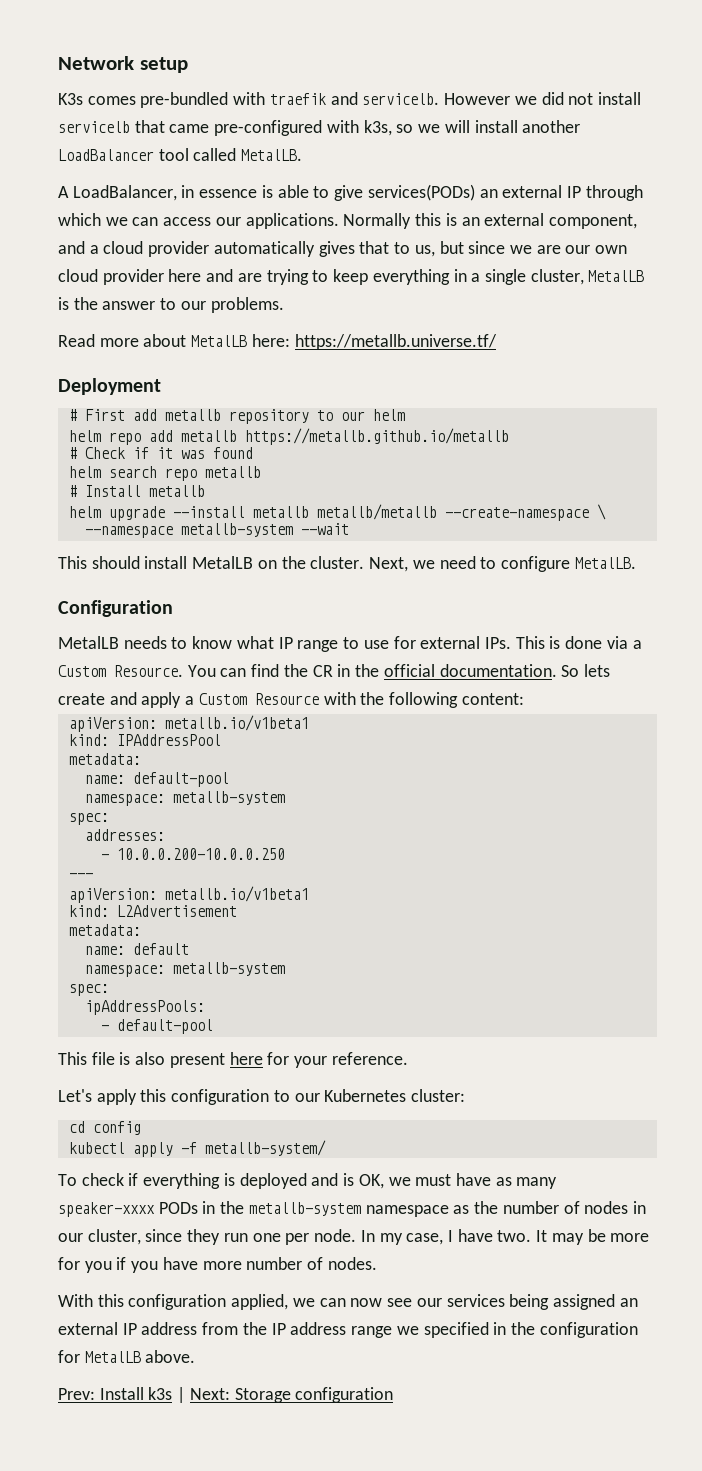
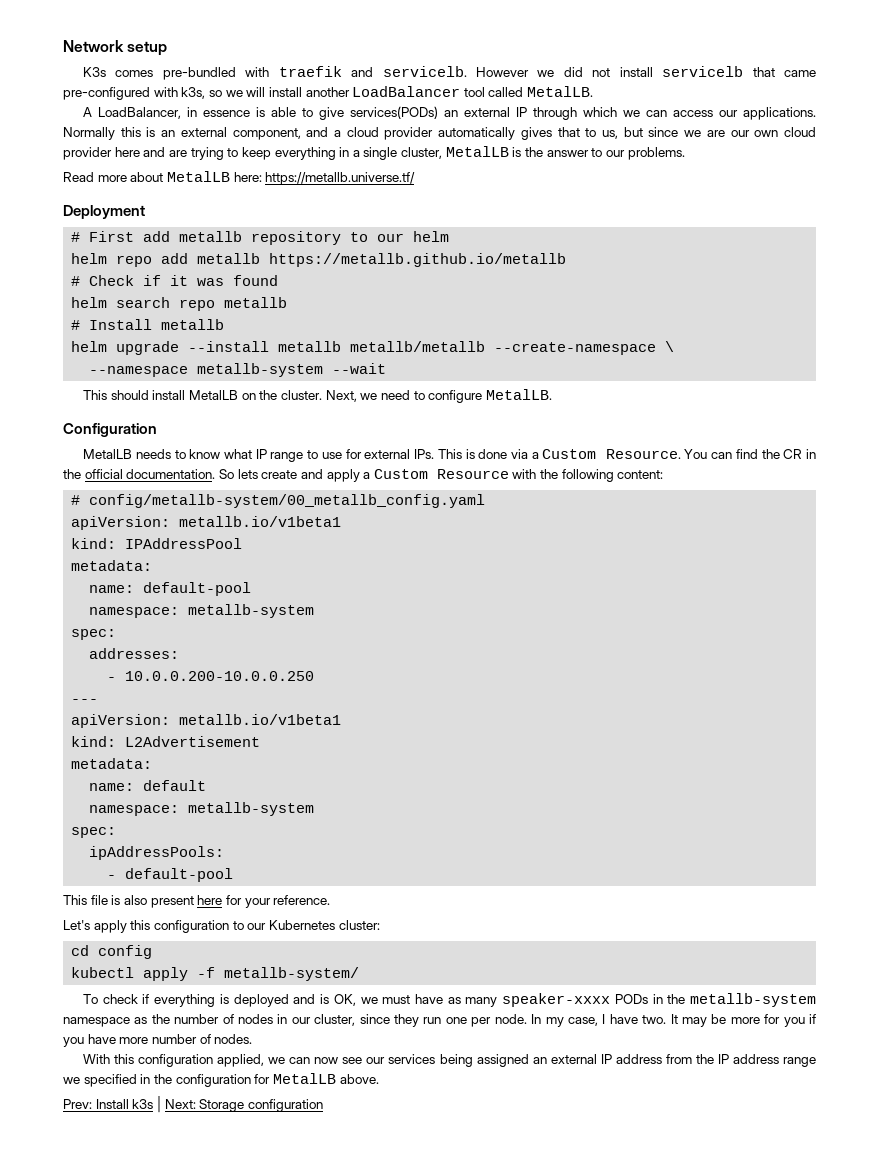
(524, 699) none -> [71,494,486,508] // # config/metallb-system/00_metallb_config.yaml

